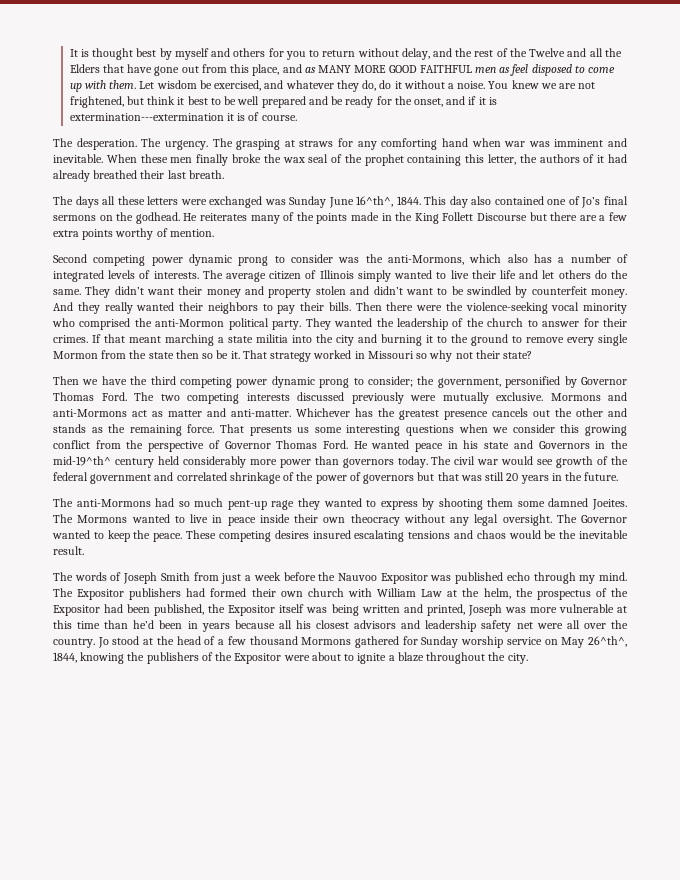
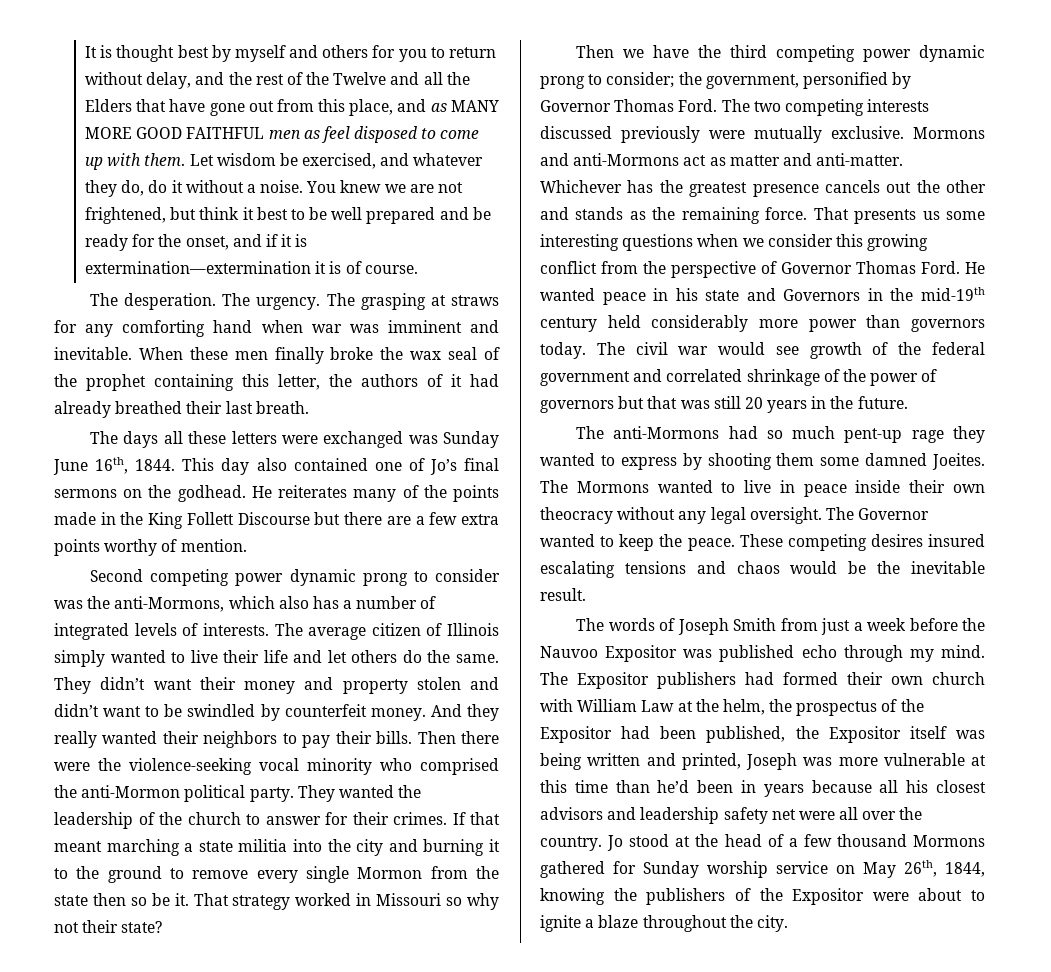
[69,113,224,121] extermination---extermination -> [84,261,311,274] extermination—extermination
[356,196,394,207] 16^th^, -> [95,457,129,474] 16th,
[53,456,111,466] mid-19^th^ -> [920,287,985,301] mid-19th
[588,636,627,647] 26^th^, -> [904,860,937,877] 26th,

